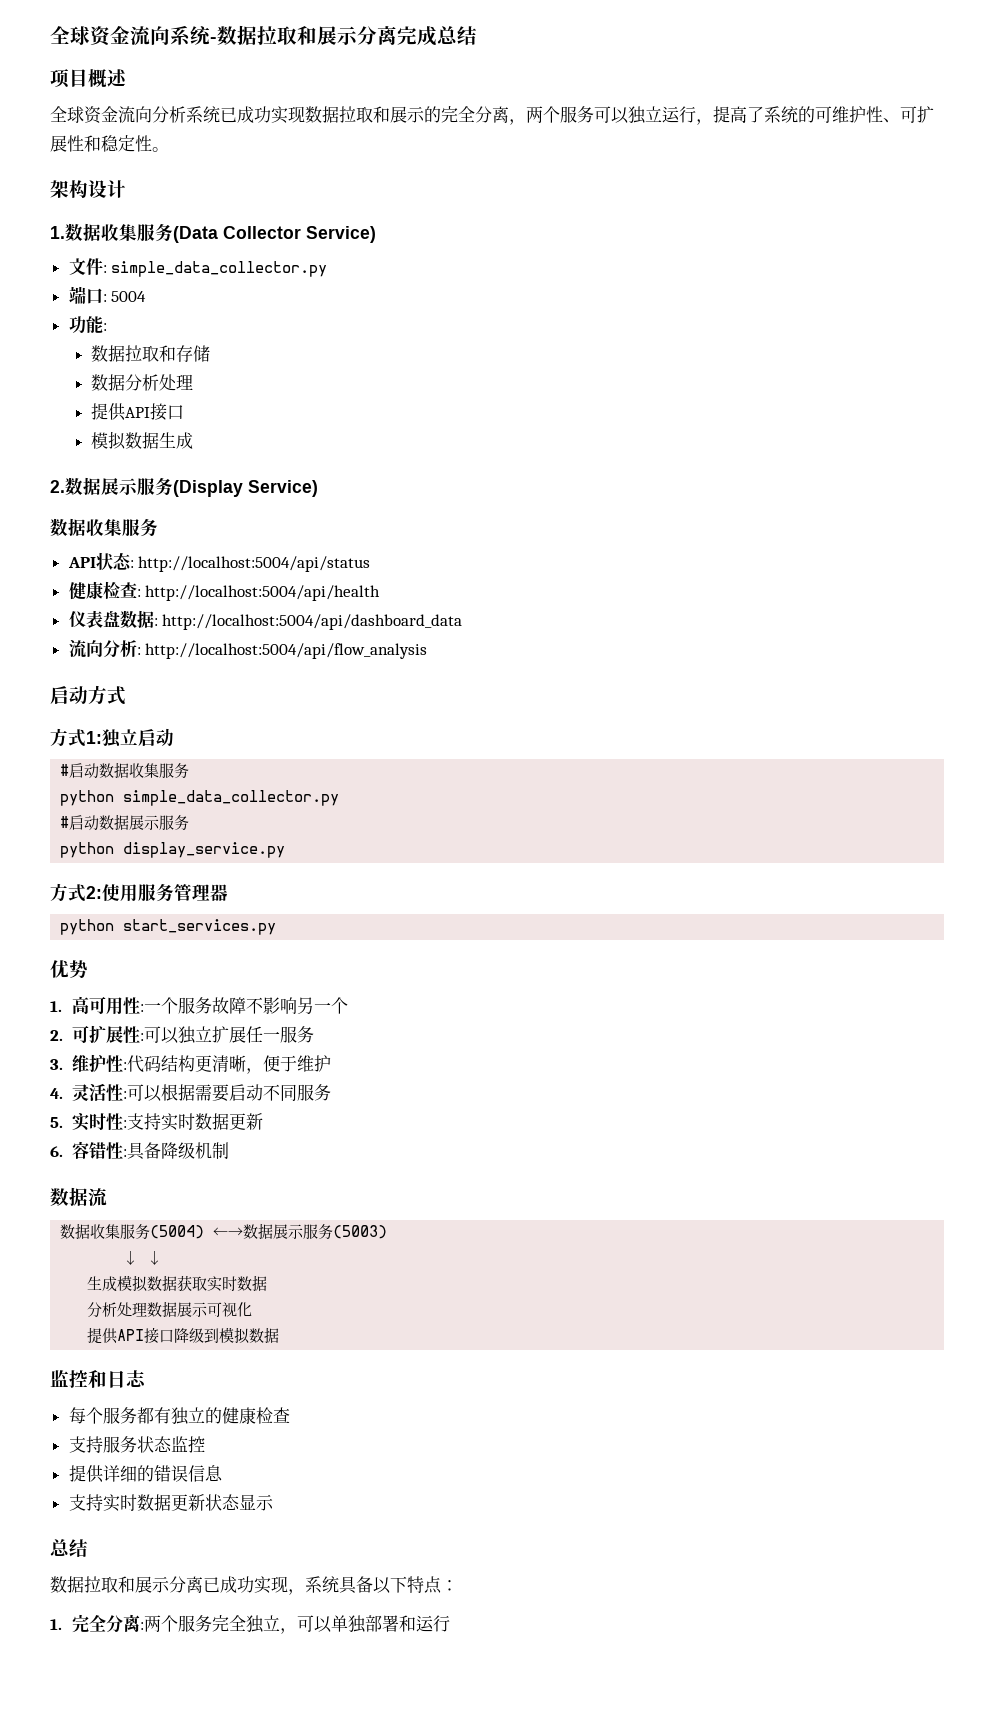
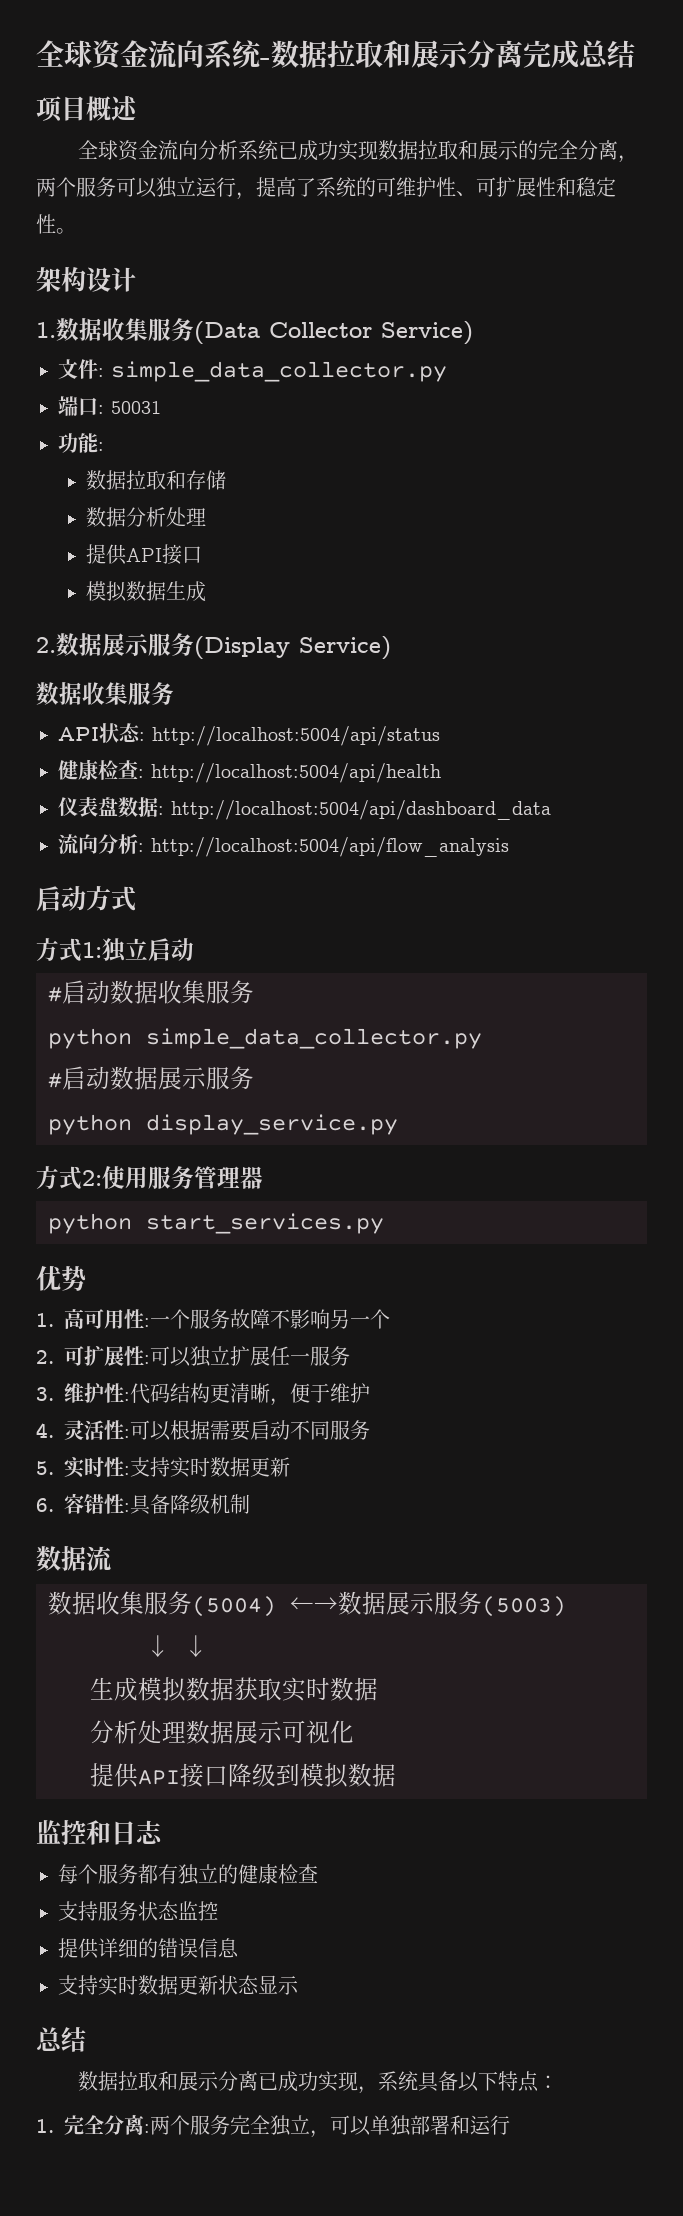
[111,291,147,302] 5004 -> [111,401,161,414] 50031

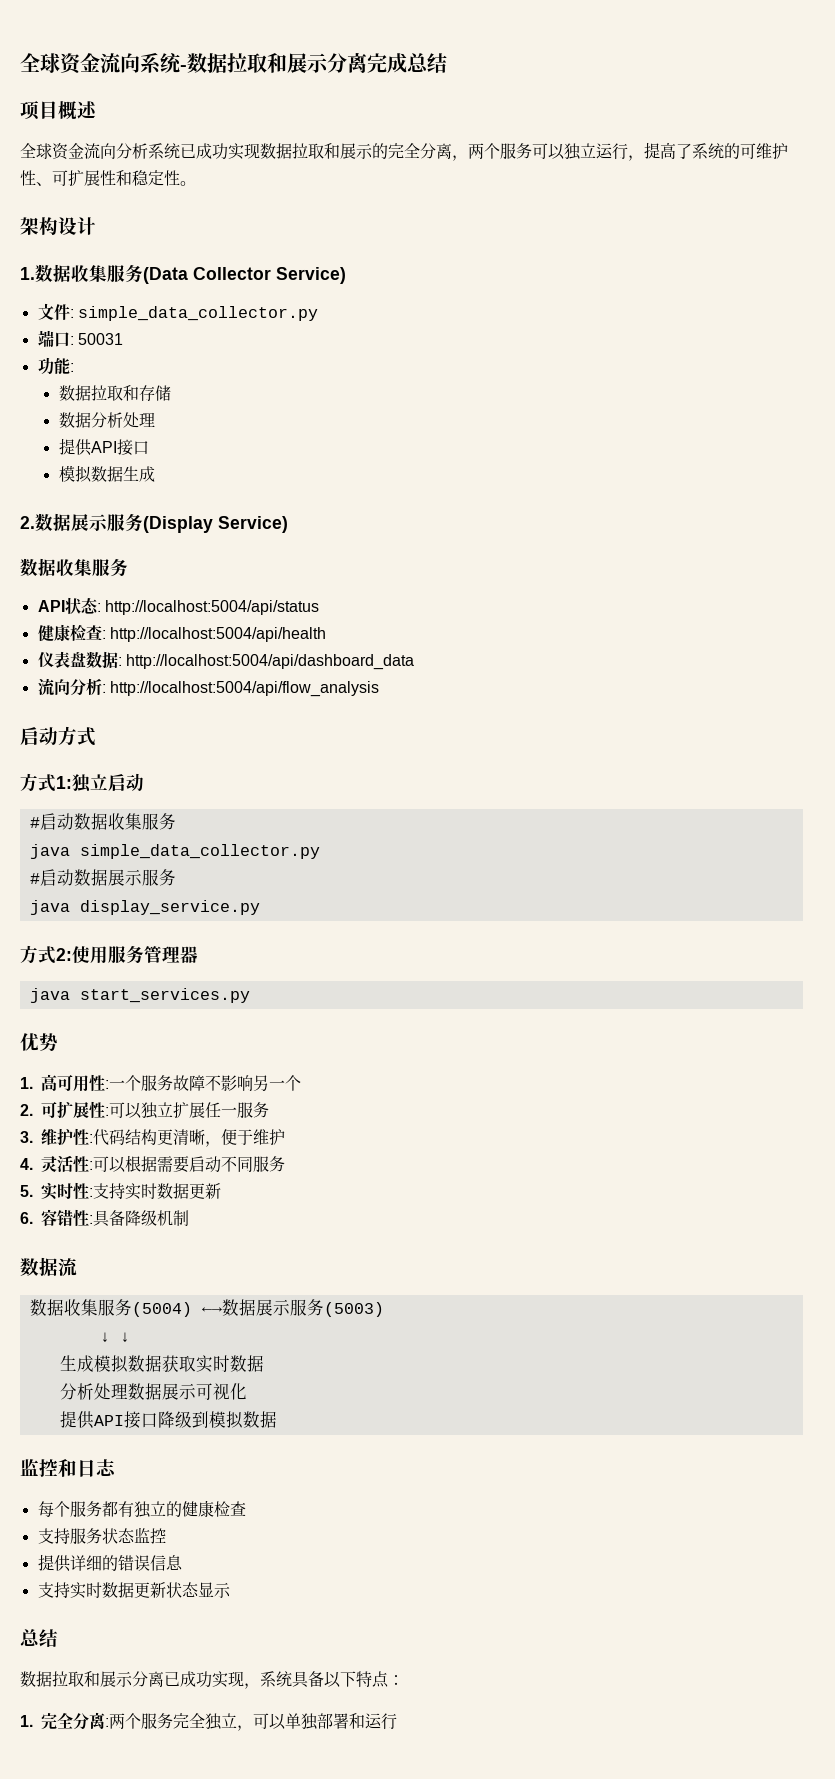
[48,1028,132,1049] python -> [29,844,70,859] java
[48,1114,132,1135] python -> [29,900,70,915] java
[48,1213,132,1234] python -> [29,988,70,1003] java

